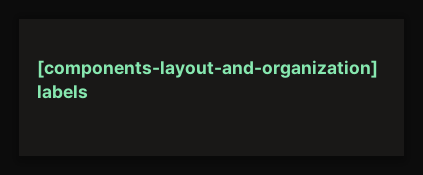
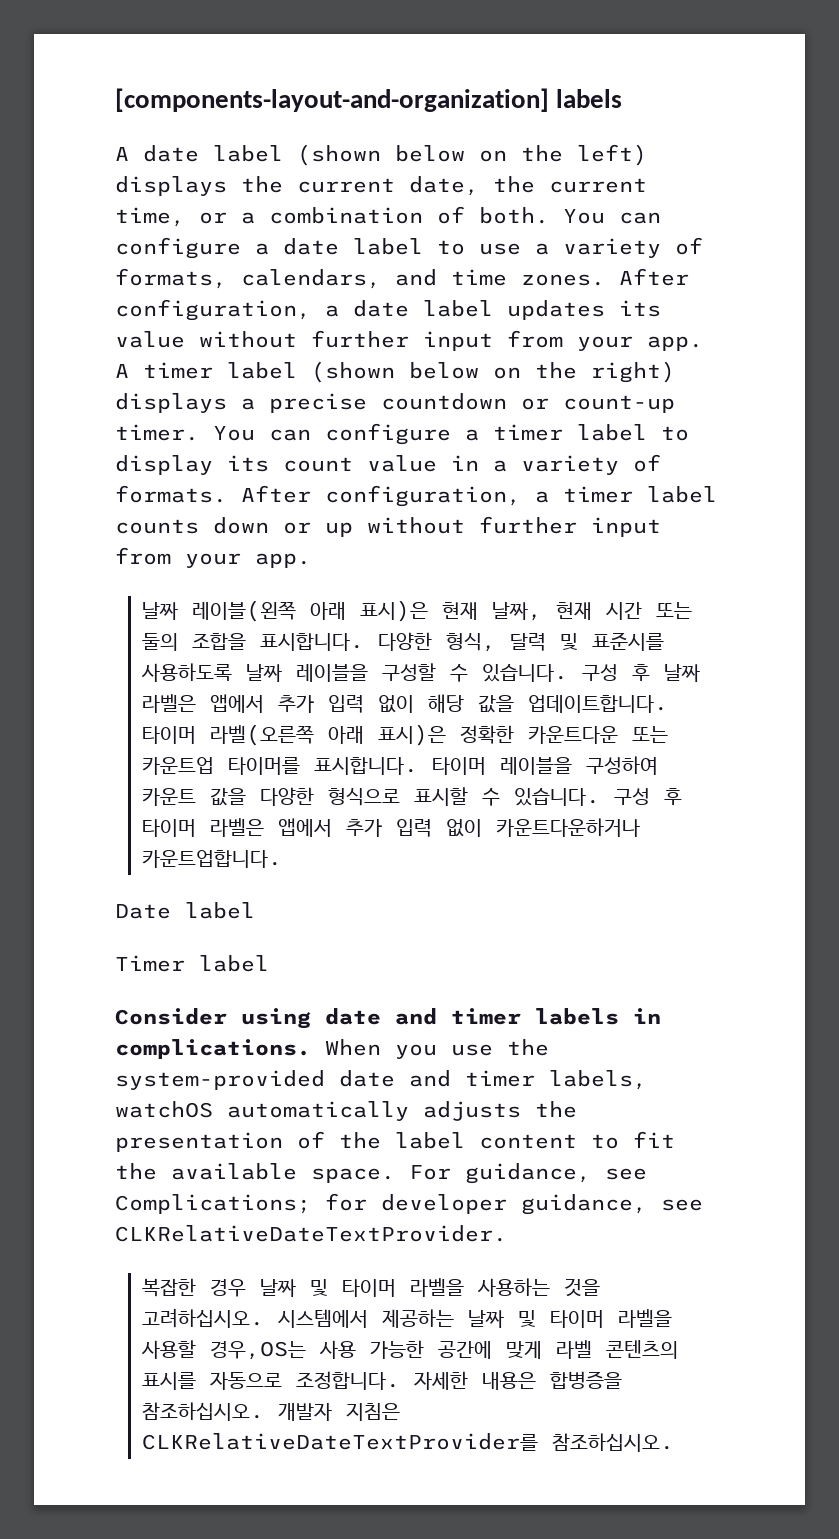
(88, 92) none -> [115,144,647,166] [115,176,647,196] [115,206,661,227] [115,237,703,259] [115,268,689,289] [115,299,661,321] [115,330,703,351] [115,361,675,383] [115,393,675,413] [115,423,689,445] [115,454,661,475] [115,485,717,507] [115,516,661,537] [115,547,311,568] [141,600,692,622] [141,632,664,652] [140,663,700,682] [141,694,668,713] [141,724,668,746] [141,756,658,775] [141,787,682,806] [141,818,640,837] [141,850,282,868] [115,902,255,919] [115,955,269,972] [115,1008,661,1029] [115,1039,549,1059] [115,1070,647,1090] [115,1101,577,1121] [115,1131,675,1152] [115,1163,647,1184] [115,1193,703,1215] [115,1225,507,1242] [141,1278,600,1297] [141,1308,672,1328] [140,1340,678,1360] [141,1371,622,1390] [141,1402,400,1421] [141,1433,674,1452] // A date label (shown below on the left) displays the current date, the current time, or a combination of both. You can configure a date label to use a variety of formats, calendars, and time zones. After configuration, a date label updates its value without further input from your app. A timer label (shown below on the right) displays a precise countdown or count-up timer. You can configure a timer label to display its count value in a variety of formats. After configuration, a timer label counts down or up without further input from your app. // 날짜 레이블(왼쪽 아래 표시)은 현재 날짜, 현재 시간 또는 둘의 조합을 표시합니다. 다양한 형식, 달력 및 표준시를 사용하도록 날짜 레이블을 구성할 수 있습니다. 구성 후 날짜 라벨은 앱에서 추가 입력 없이 해당 값을 업데이트합니다. 타이머 라벨(오른쪽 아래 표시)은 정확한 카운트다운 또는 카운트업 타이머를 표시합니다. 타이머 레이블을 구성하여 카운트 값을 다양한 형식으로 표시할 수 있습니다. 구성 후 타이머 라벨은 앱에서 추가 입력 없이 카운트다운하거나 카운트업합니다. // Date label // Timer label // Consider using date and timer labels in complications. When you use the system-provided date and timer labels, watchOS automatically adjusts the presentation of the label content to fit the available space. For guidance, see Complications; for developer guidance, see CLKRelativeDateTextProvider. // 복잡한 경우 날짜 및 타이머 라벨을 사용하는 것을 고려하십시오. 시스템에서 제공하는 날짜 및 타이머 라벨을 사용할 경우,OS는 사용 가능한 공간에 맞게 라벨 콘텐츠의 표시를 자동으로 조정합니다. 자세한 내용은 합병증을 참조하십시오. 개발자 지침은 CLKRelativeDateTextProvider를 참조하십시오.

